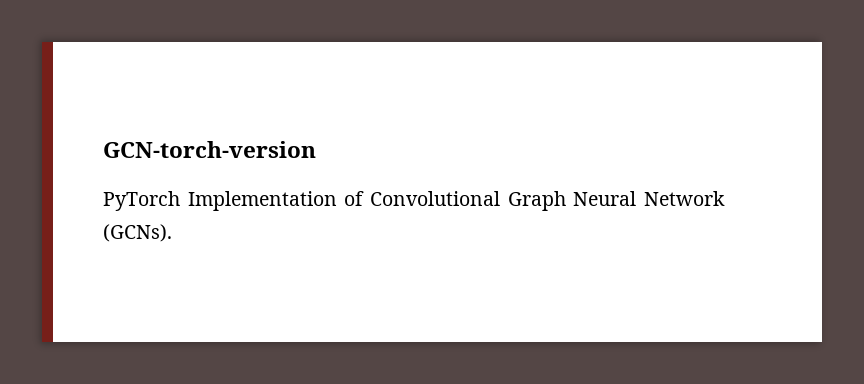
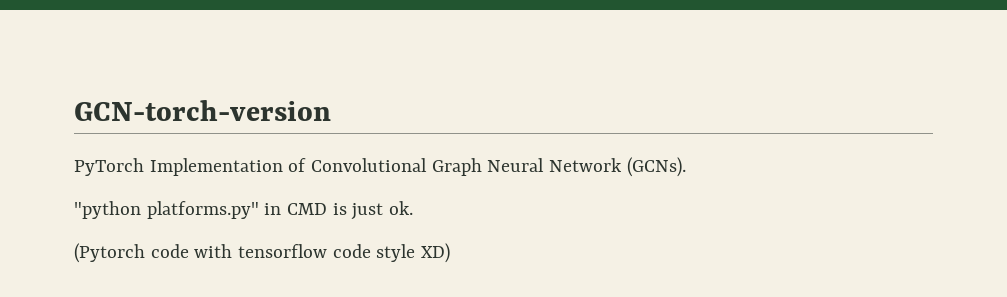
(172, 233) none -> [74,201,414,220] [74,243,451,263] // "python platforms.py" in CMD is just ok. // (Pytorch code with tensorflow code style XD)

